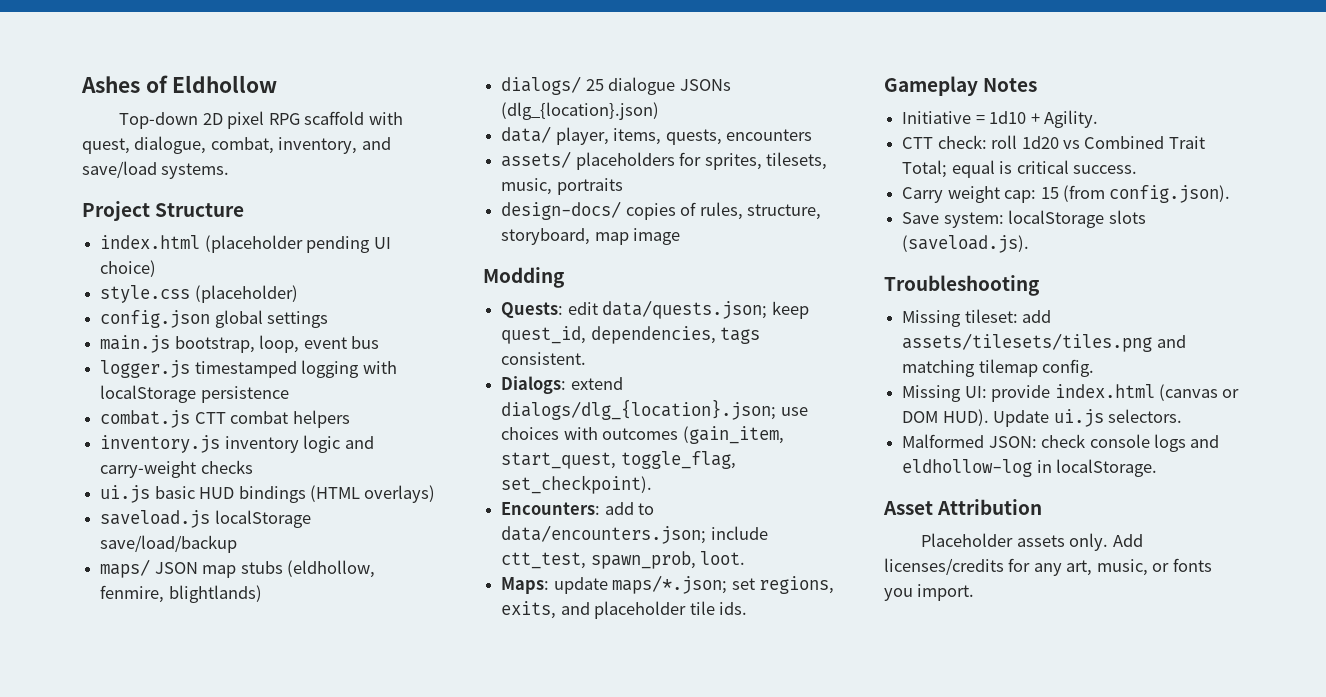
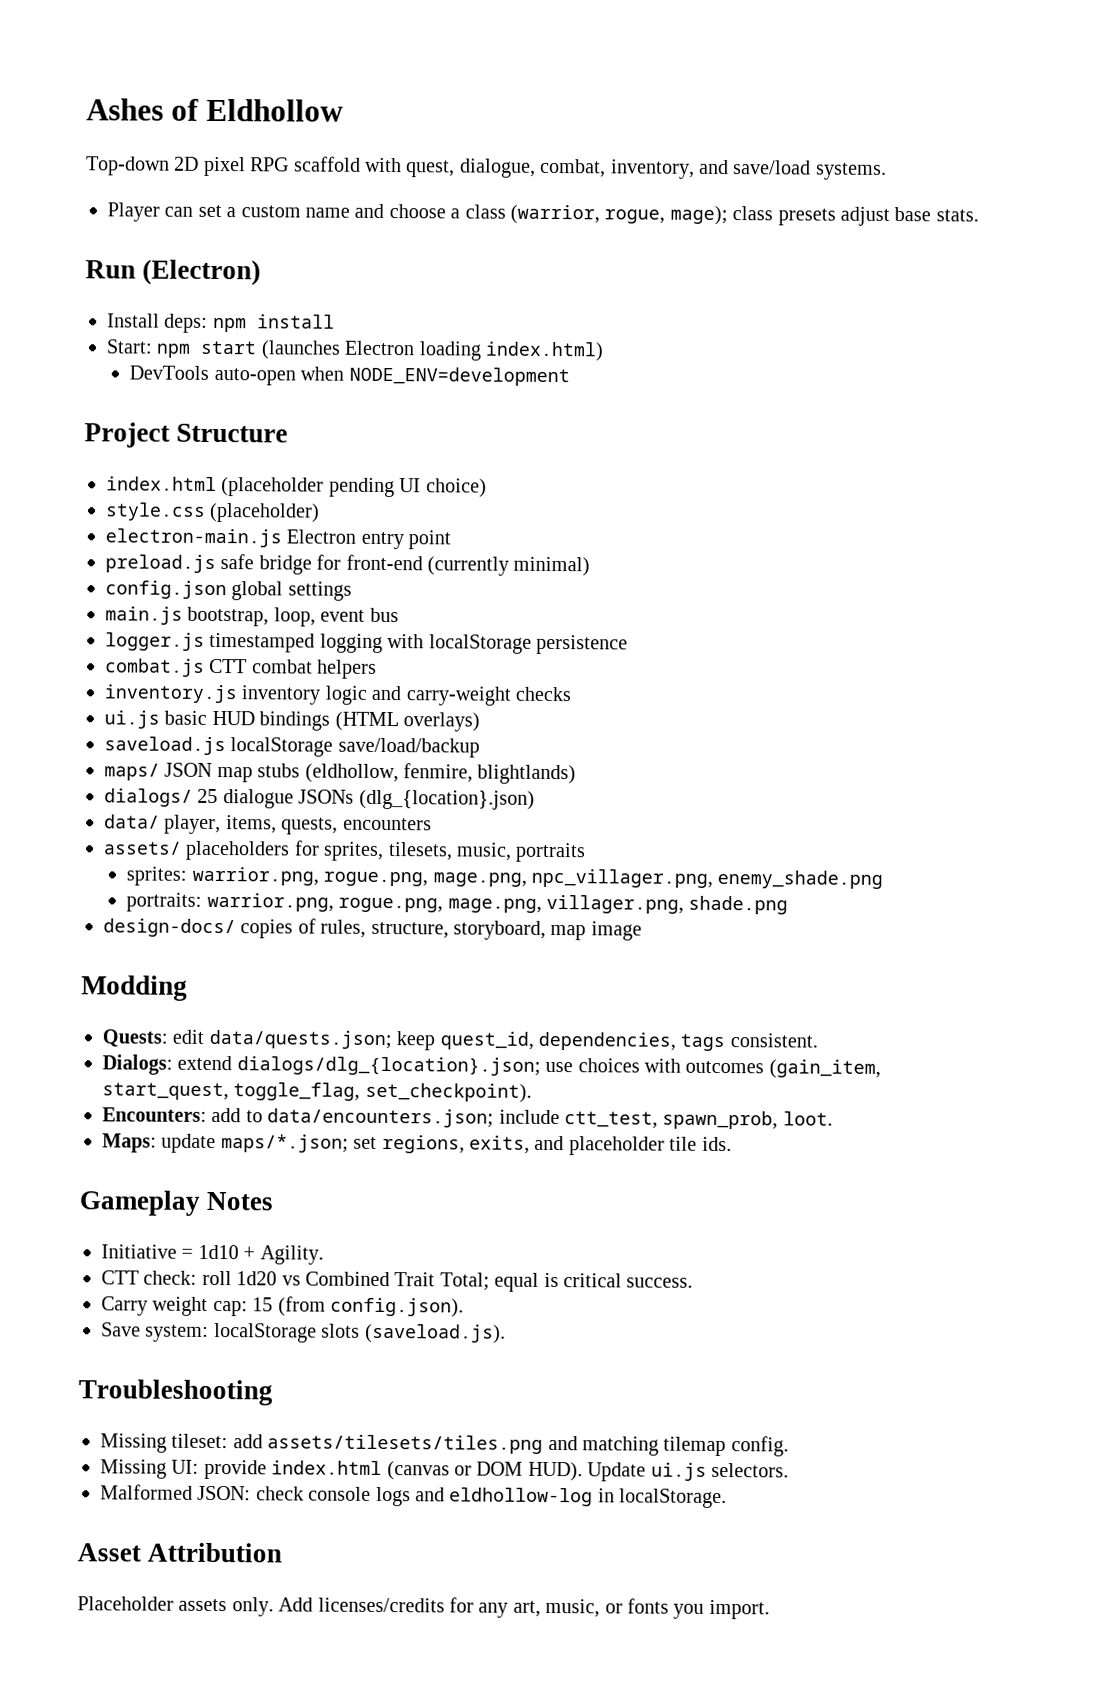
(230, 171) none -> [107,202,979,226] [85,259,262,286] [107,313,335,333] [106,339,604,362] [129,365,570,387] // Player can set a custom name and choose a class (warrior, rogue, mage); class presets adjust base stats. // Run (Electron) // Install deps: npm install // Start: npm start (launches Electron loading index.html) // DevTools auto-open when NODE_ENV=development
(298, 294) none -> [105,528,452,550] [105,554,591,577] // electron-main.js Electron entry point // preload.js safe bridge for front-end (currently minimal)
(623, 186) none -> [126,866,884,889] [126,892,789,915] // sprites: warrior.png, rogue.png, mage.png, npc_villager.png, enemy_shade.png // portraits: warrior.png, rogue.png, mage.png, villager.png, shade.png

